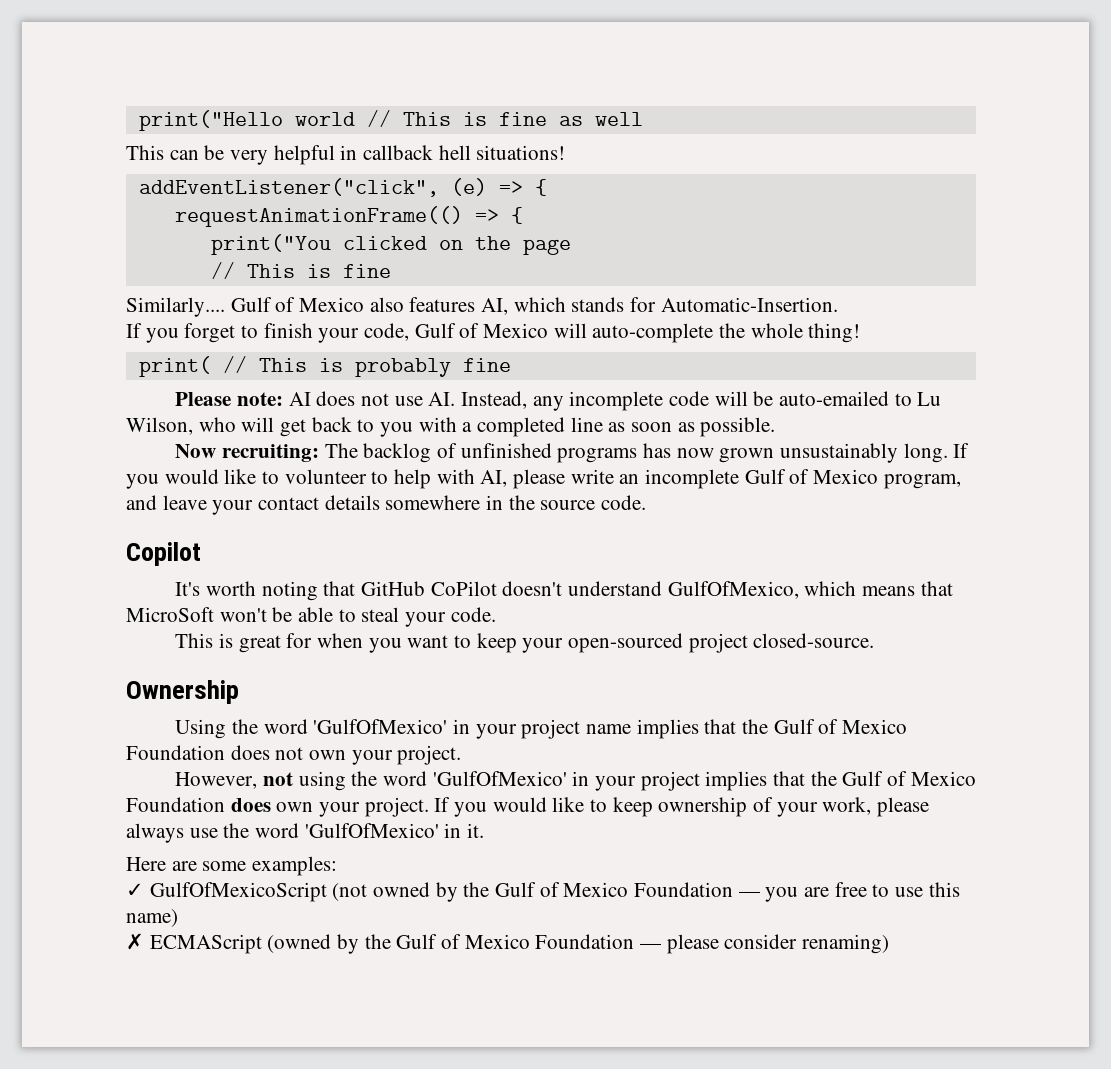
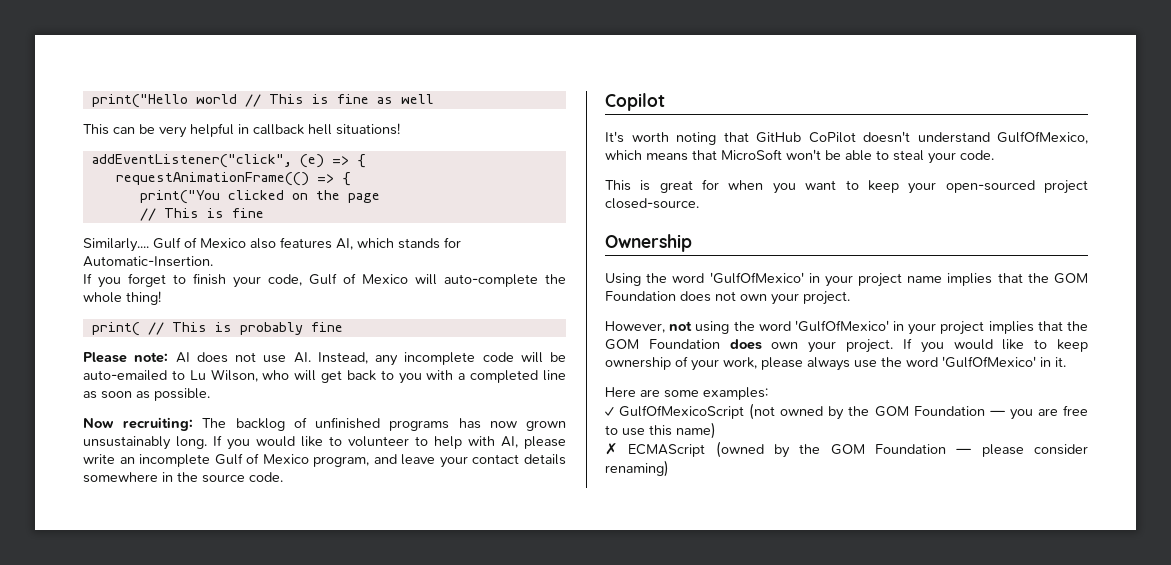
[773,719,908,734] Gulf of Mexico -> [1054,273,1088,284] GOM
[842,771,976,786] Gulf of Mexico -> [605,339,639,350] GOM
[495,882,629,897] Gulf of Mexico -> [874,406,909,417] GOM
[396,934,530,949] Gulf of Mexico -> [830,444,865,455] GOM

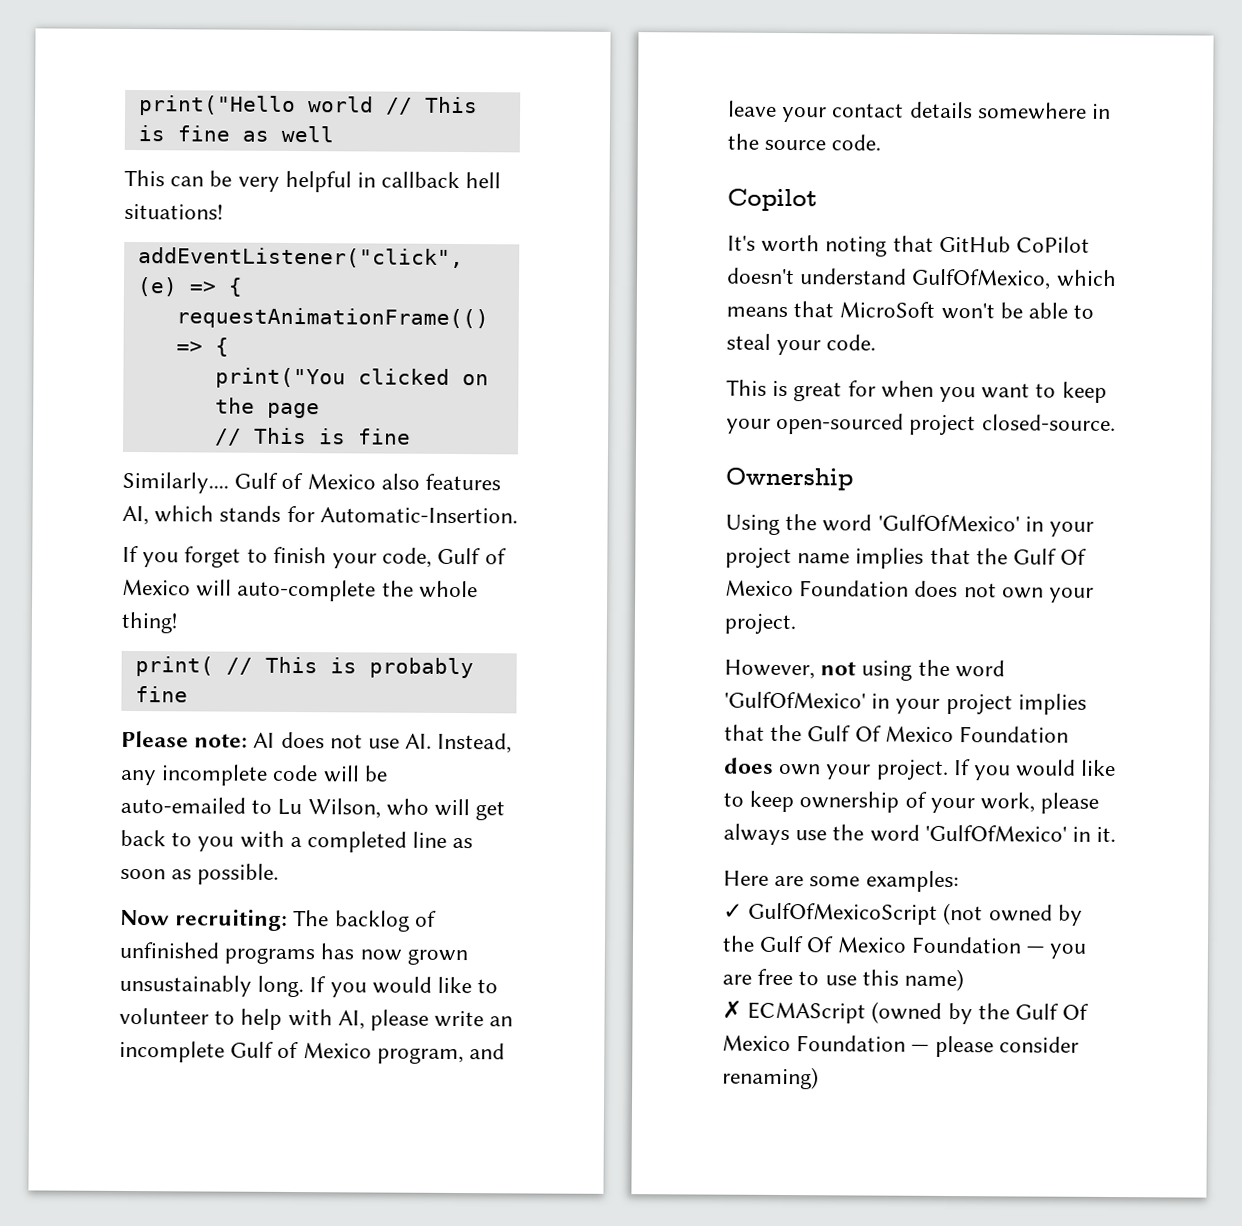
[1054,273,1088,284] GOM -> [1013,548,1088,565] [725,579,794,597] Gulf Of Mexico
[605,339,639,350] GOM -> [807,725,954,743] Gulf Of Mexico
[874,406,909,417] GOM -> [759,935,907,953] Gulf Of Mexico
[830,444,865,455] GOM -> [1015,1003,1090,1020] [722,1034,791,1052] Gulf Of Mexico

